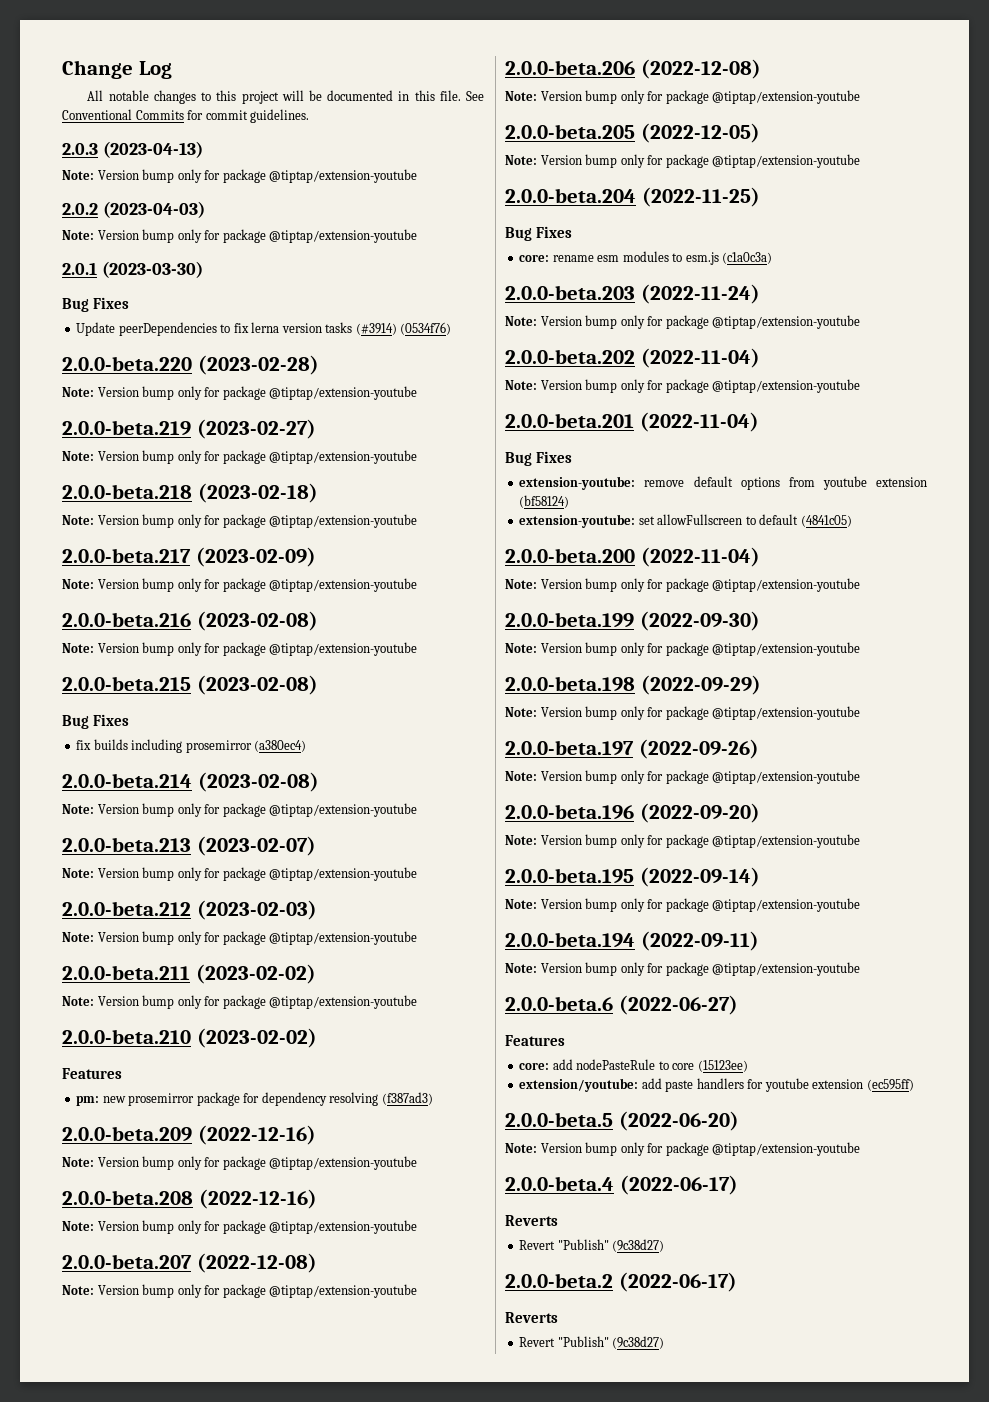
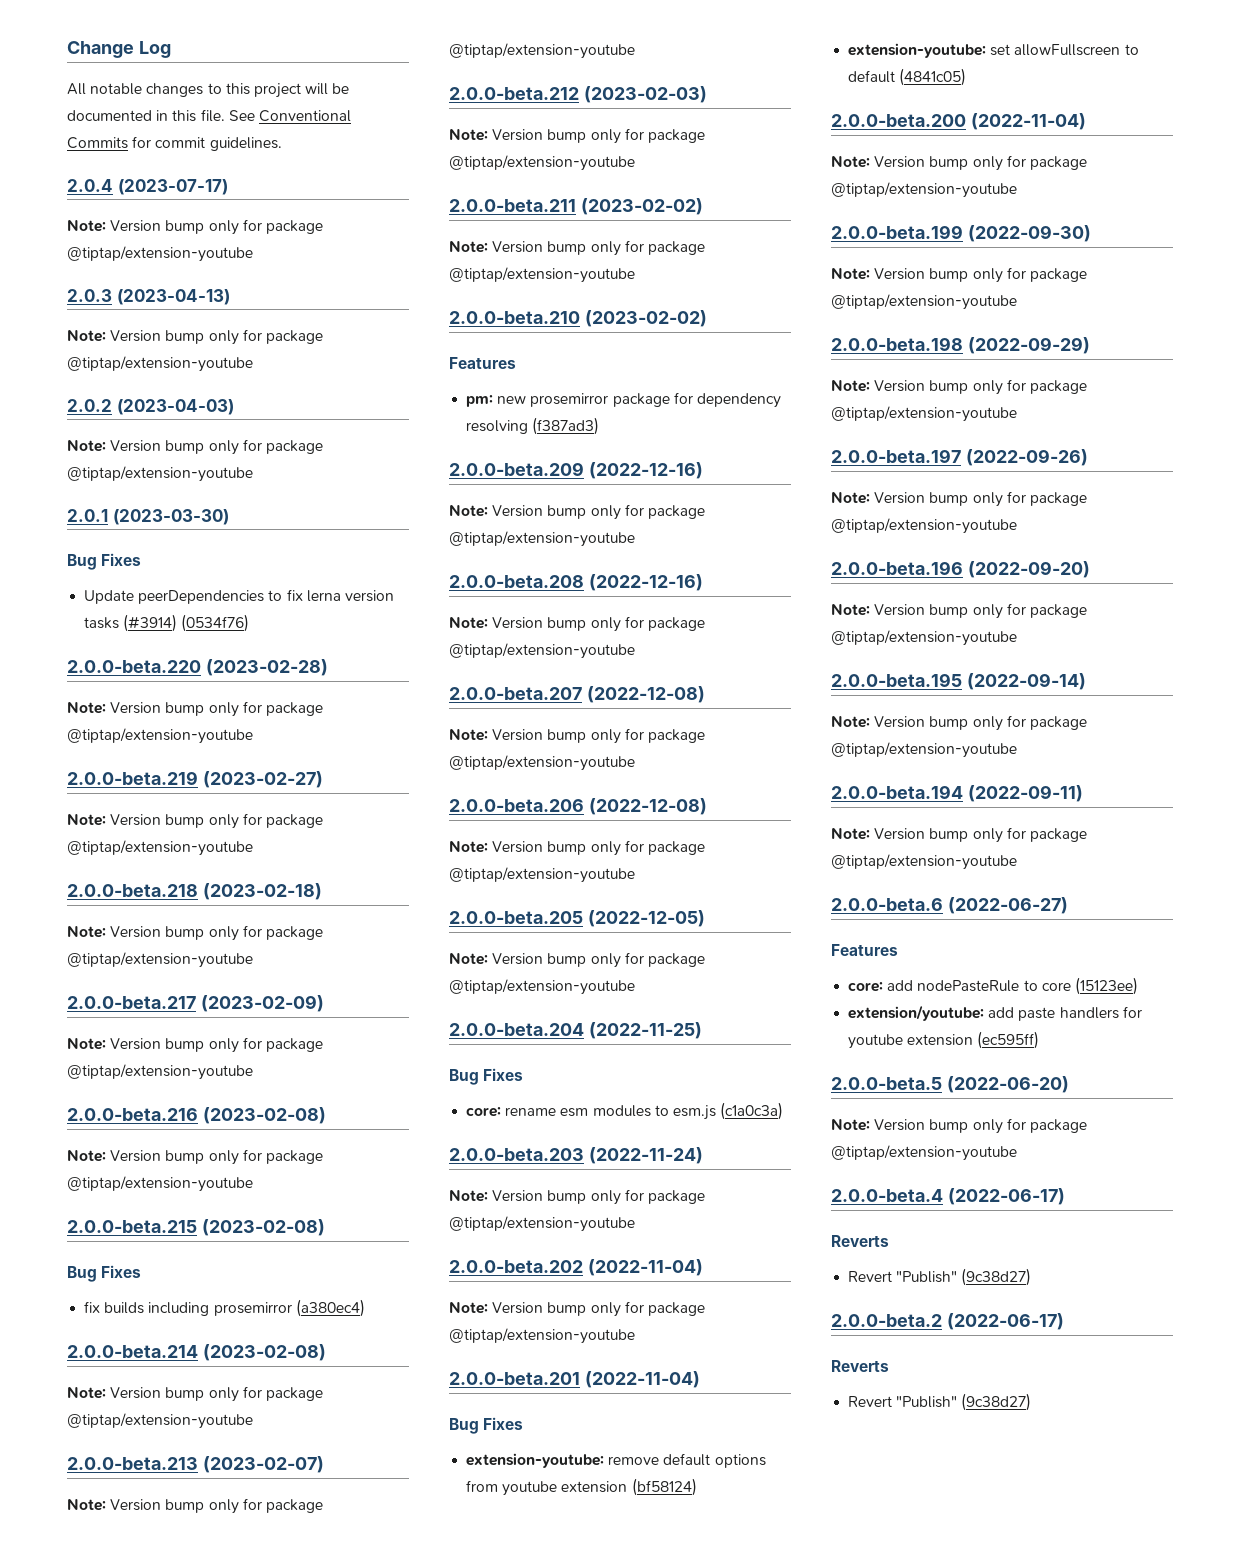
(310, 116) none -> [67,179,228,195] [67,219,323,235] [67,246,253,262] // 2.0.4 (2023-07-17) // Note: Version bump only for package @tiptap/extension-youtube

